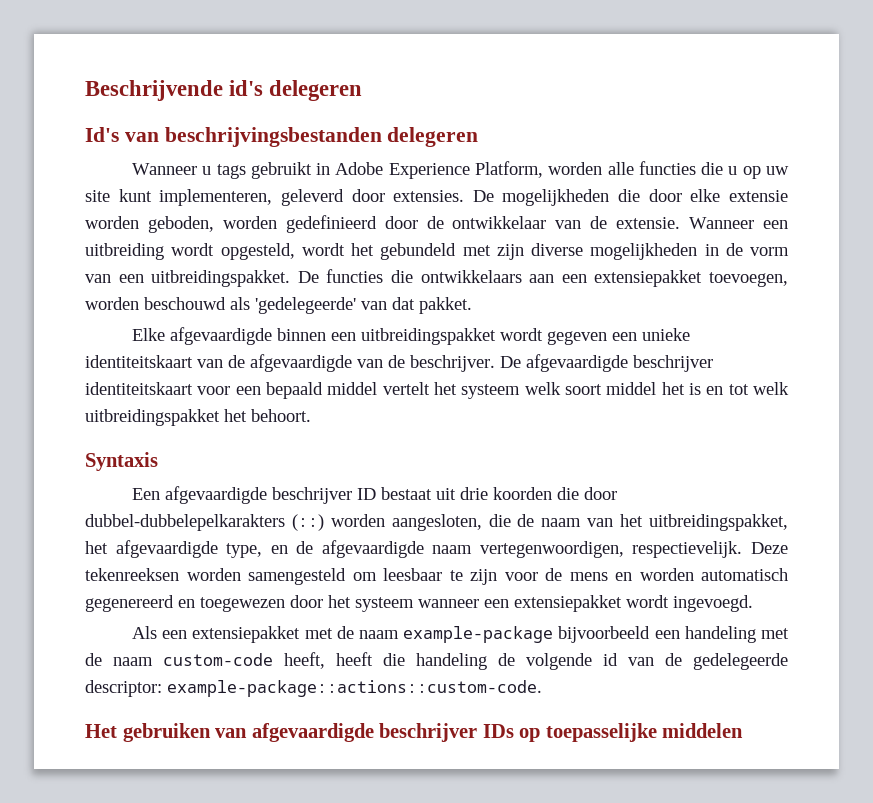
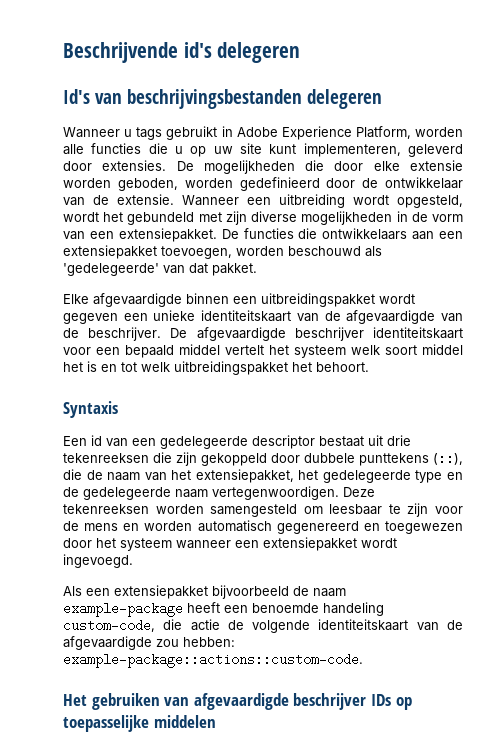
[151,270,291,287] uitbreidingspakket. -> [118,228,217,242] extensiepakket.
[164,486,617,504] [85,514,482,531] afgevaardigde beschrijver ID bestaat uit drie koorden die door dubbel-dubbelepelkarakters (::) worden aangesloten, -> [91,435,411,449] [63,452,463,466] id van een gedelegeerde descriptor bestaat uit drie tekenreeksen die zijn gekoppeld door dubbele punttekens (::),
[649,514,789,531] [85,540,743,558] uitbreidingspakket, het afgevaardigde type, en de afgevaardigde naam vertegenwoordigen, respectievelijk. -> [195,469,463,483] [63,486,339,500] extensiepakket, het gedelegeerde type en de gedelegeerde naam vertegenwoordigen.
[304,628,333,639] met -> [212,585,289,599] bijvoorbeeld
[558,626,789,643] [85,652,487,670] bijvoorbeeld een handeling met de naam custom-code heeft, heeft die handeling -> [187,602,384,616] [63,619,220,632] heeft een benoemde handeling custom-code, die actie
[603,653,788,670] [85,680,162,697] id van de gedelegeerde descriptor: -> [318,619,463,631] [63,636,235,650] identiteitskaart van de afgevaardigde zou hebben:

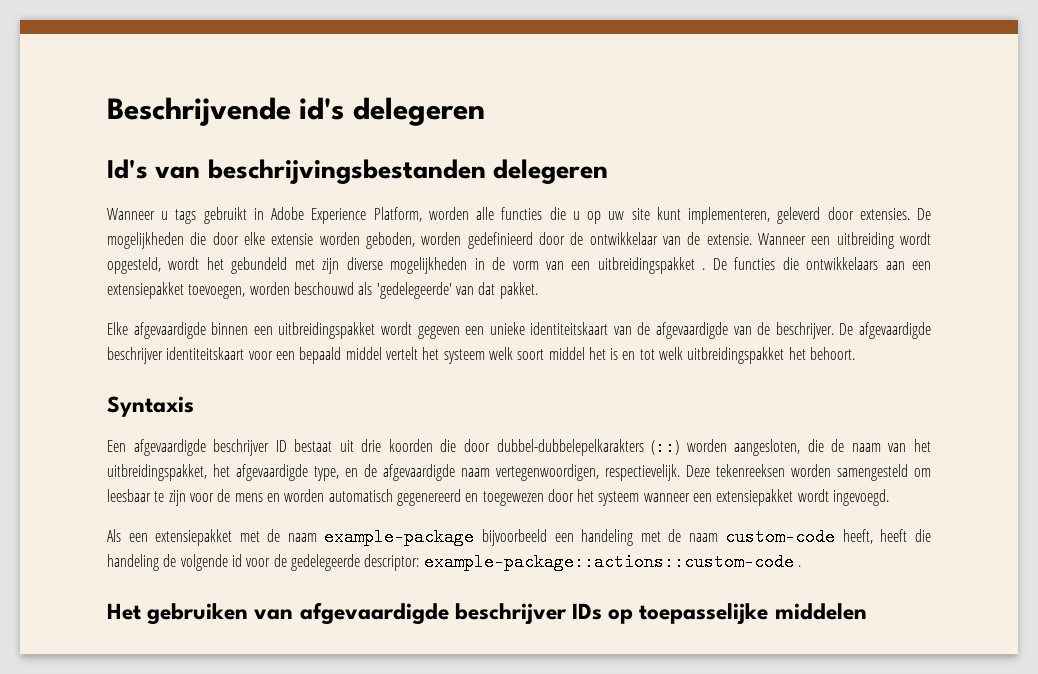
[118,228,217,242] extensiepakket. -> [597,257,706,274] uitbreidingspakket .
[91,435,411,449] [63,452,463,466] id van een gedelegeerde descriptor bestaat uit drie tekenreeksen die zijn gekoppeld door dubbele punttekens (::), -> [133,438,801,456] afgevaardigde beschrijver ID bestaat uit drie koorden die door dubbel-dubbelepelkarakters (::) worden aangesloten,
[195,469,463,483] [63,486,339,500] extensiepakket, het gedelegeerde type en de gedelegeerde naam vertegenwoordigen. -> [107,464,680,481] uitbreidingspakket, het afgevaardigde type, en de afgevaardigde naam vertegenwoordigen, respectievelijk.
[212,585,289,599] bijvoorbeeld -> [239,531,260,542] met
[187,602,384,616] [63,619,463,633] [63,636,235,650] [63,653,363,668] heeft een benoemde handeling custom-code, die actie de volgende identiteitskaart van de afgevaardigde zou hebben: example-package::actions::custom-code. -> [481,528,931,546] [107,553,801,571] bijvoorbeeld een handeling met de naam custom-code heeft, heeft die handeling de volgende id voor de gedelegeerde descriptor: example-package::actions::custom-code .

